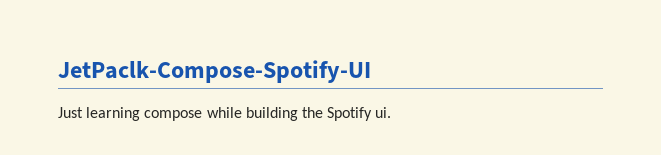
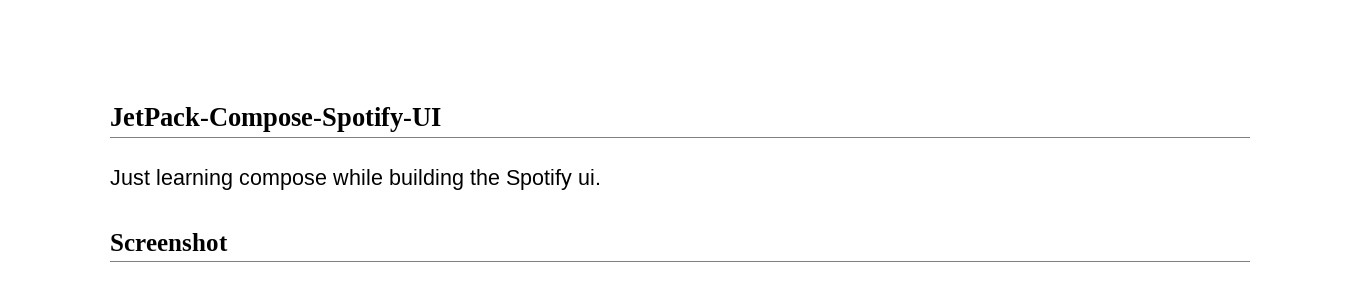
[58,60,371,83] JetPaclk-Compose-Spotify-UI -> [110,107,441,132] JetPack-Compose-Spotify-UI
(392, 112) none -> [110,233,228,251] // Screenshot

